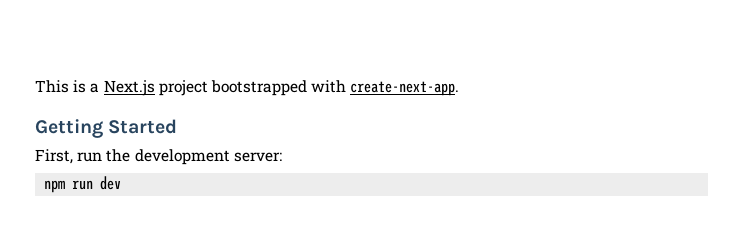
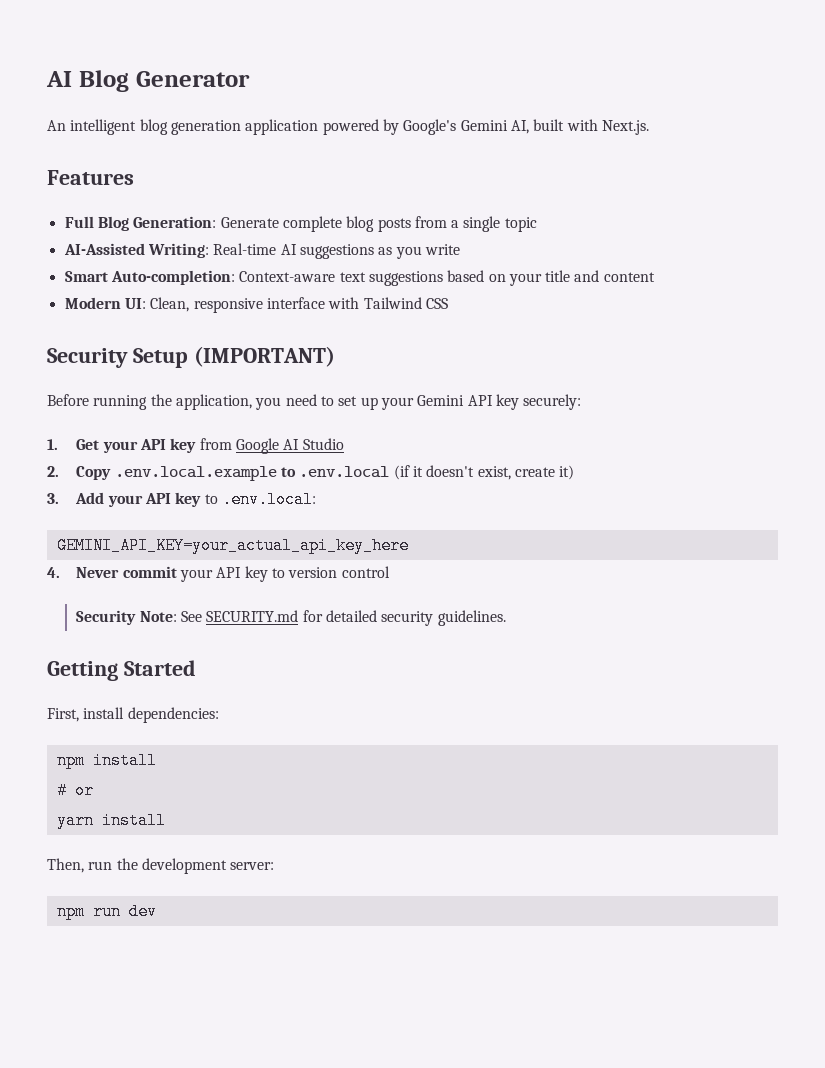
[35,80,460,96] [35,119,178,138] [35,149,73,164] This is a Next.js project bootstrapped with create-next-app. // Getting Started // First, -> [46,70,250,92] [47,119,649,135] [47,170,134,185] [64,216,537,232] [63,243,460,259] [64,270,655,286] [64,297,448,313] [47,346,335,368] [47,394,582,410] [47,438,344,454] [47,465,575,481] [47,491,316,508] [56,537,409,554] [47,566,390,582] [76,610,506,626] [47,660,196,681] [47,707,219,723] [56,752,157,769] [56,782,94,799] [56,812,166,829] [47,858,84,873] AI Blog Generator // An intelligent blog generation application powered by Google's Gemini AI, built with Next.js. // Features // Full Blog Generation: Generate complete blog posts from a single topic // AI-Assisted Writing: Real-time AI suggestions as you write // Smart Auto-completion: Context-aware text suggestions based on your title and content // Modern UI: Clean, responsive interface with Tailwind CSS // Security Setup (IMPORTANT) // Before running the application, you need to set up your Gemini API key securely: // 1. Get your API key from Google AI Studio // 2. Copy .env.local.example to .env.local (if it doesn't exist, create it) // 3. Add your API key to .env.local: // GEMINI_API_KEY=your_actual_api_key_here // 4. Never commit your API key to version control // Security Note: See SECURITY.md for detailed security guidelines. // Getting Started // First, install dependencies: // npm install // # or // yarn install // Then,

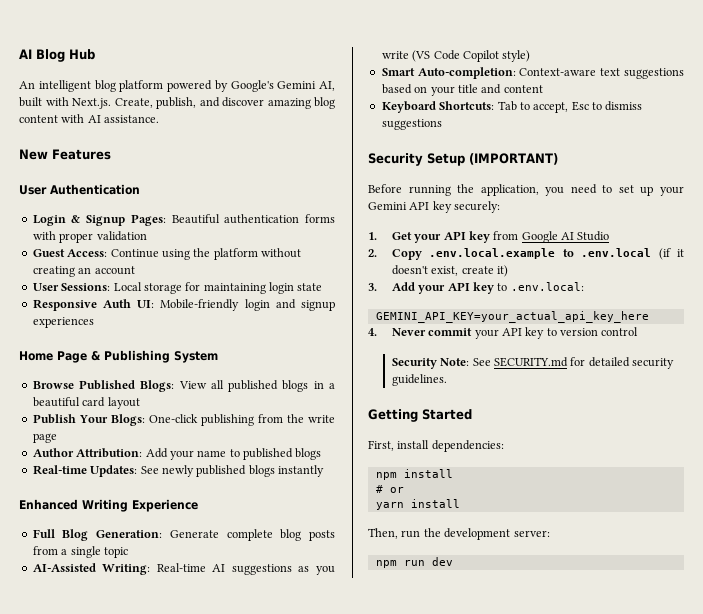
[135,71,250,87] Generator -> [69,49,95,60] Hub
[170,119,319,135] generation application -> [119,80,164,92] platform
[47,170,134,185] // Features -> [114,97,335,109] [19,114,160,123] [19,149,111,160] [19,184,140,195] [32,214,335,226] [32,231,147,243] [32,248,301,260] [32,266,135,277] [32,282,323,294] [32,299,335,311] [32,317,94,328] [19,350,218,363] [32,380,335,392] [32,397,140,409] [32,414,335,426] [32,433,57,443] [32,448,322,460] [32,465,324,477] [19,499,198,512] Create, publish, and discover amazing blog content with AI assistance. // New Features // User Authentication // Login & Signup Pages: Beautiful authentication forms with proper validation // Guest Access: Continue using the platform without creating an account // User Sessions: Local storage for maintaining login state // Responsive Auth UI: Mobile-friendly login and signup experiences // Home Page & Publishing System // Browse Published Blogs: View all published blogs in a beautiful card layout // Publish Your Blogs: One-click publishing from the write page // Author Attribution: Add your name to published blogs // Real-time Updates: See newly published blogs instantly // Enhanced Writing Experience
(460, 249) none -> [412,50,531,62] (VS Code Copilot style)
[64,297,448,313] Modern UI: Clean, responsive interface with Tailwind CSS -> [381,101,643,113] [381,119,442,130] Keyboard Shortcuts: Tab to accept, Esc to dismiss suggestions

